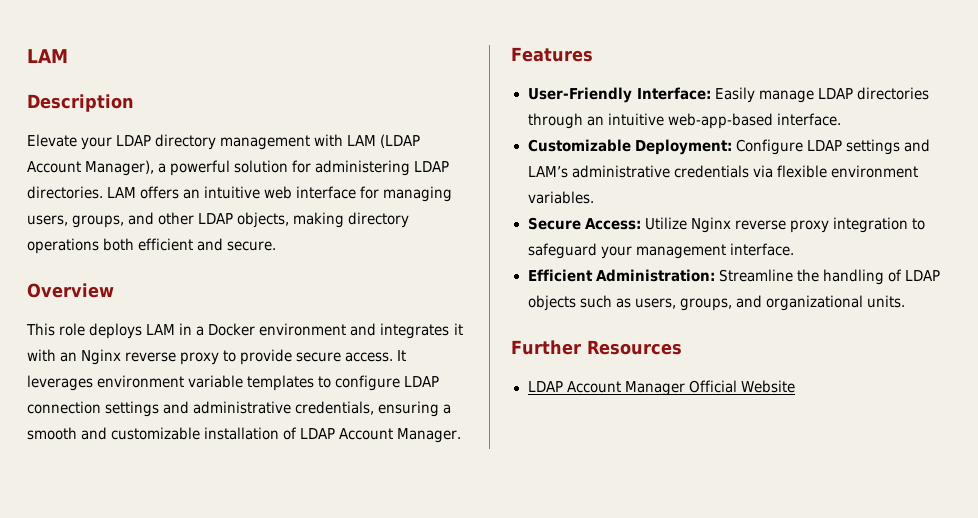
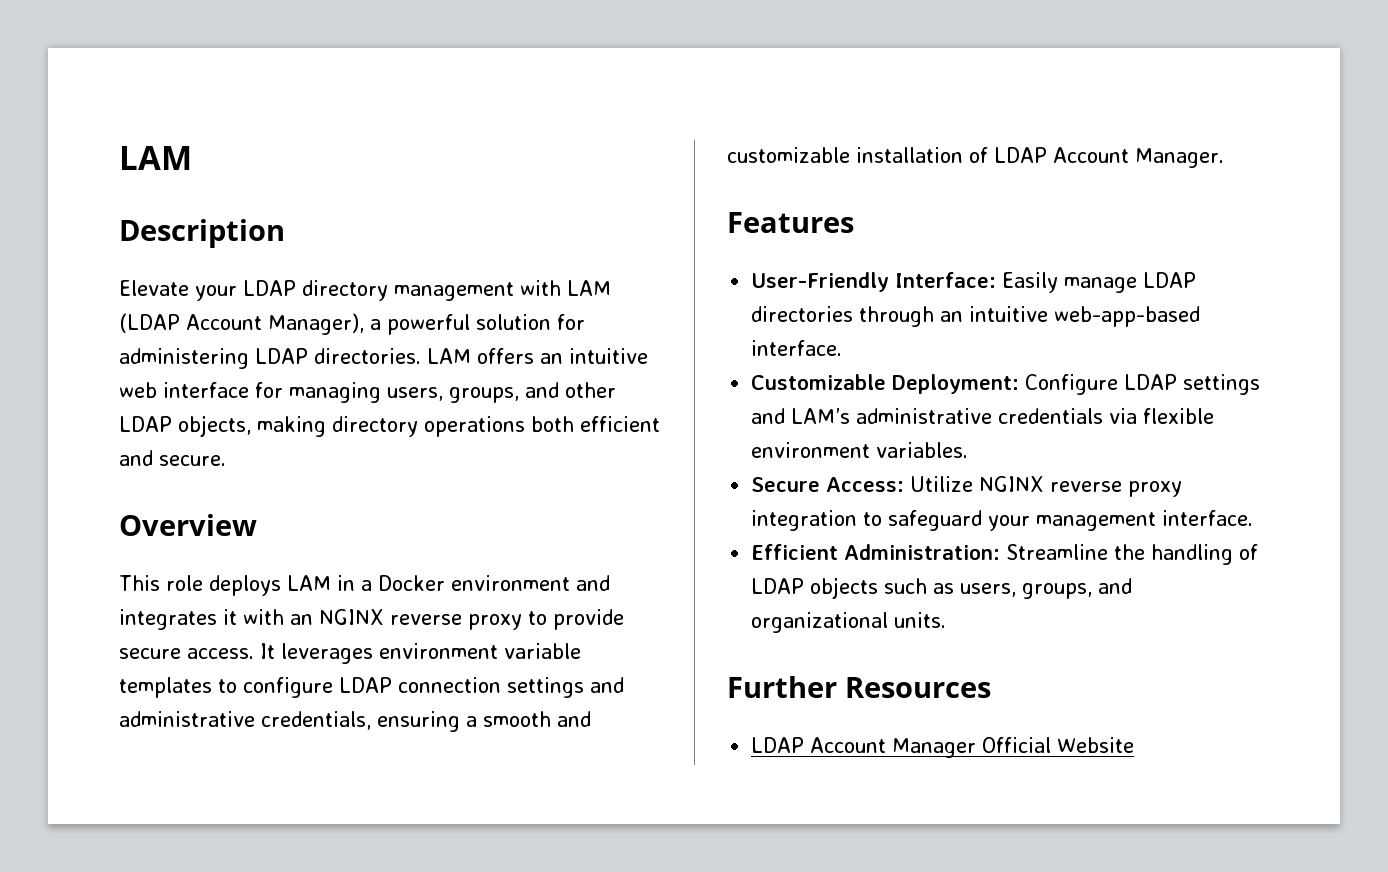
[81,349,122,365] Nginx -> [319,609,384,625] NGINX
[690,217,731,233] Nginx -> [979,476,1045,492] NGINX

